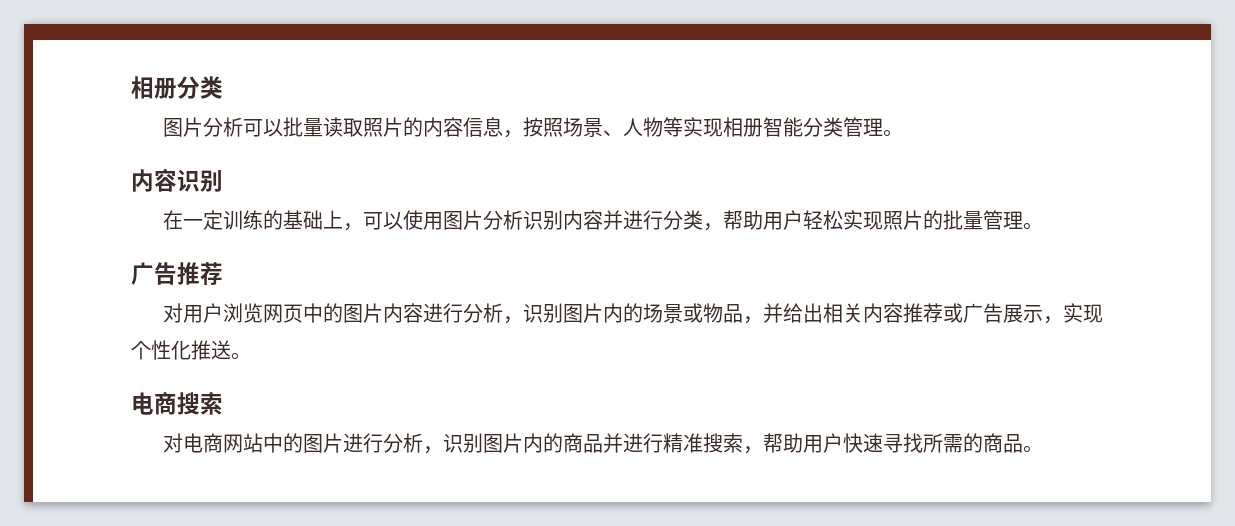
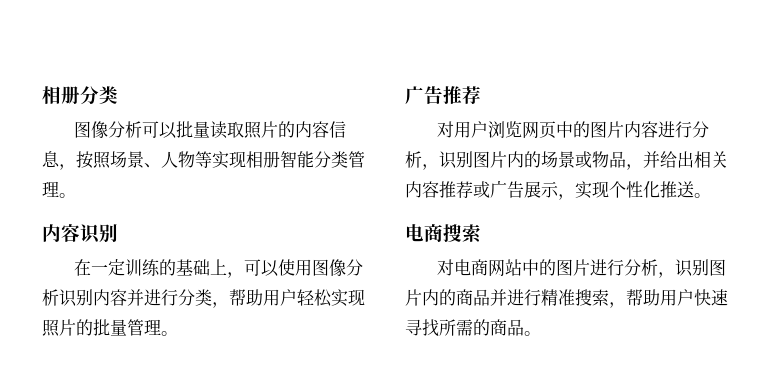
[183,117,204,137] 片 -> [90,121,108,139] 像
[463,210,484,230] 片 -> [328,259,346,277] 像

